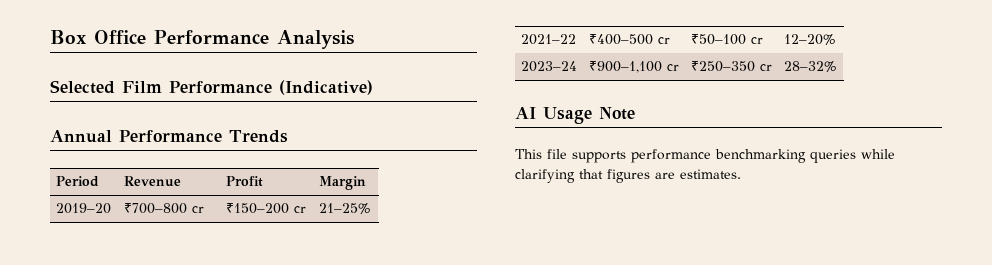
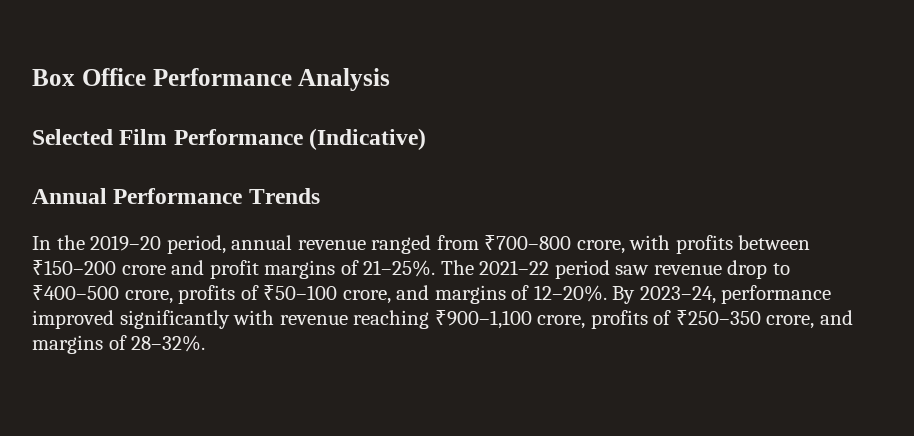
[55,176,99,187] [123,176,181,187] [225,176,263,187] [318,176,366,190] [55,203,111,214] [123,203,204,214] [225,203,306,214] [318,203,371,214] [520,34,576,45] [588,34,670,45] [690,34,763,45] [783,34,836,45] [520,61,577,72] [588,61,679,73] [690,61,772,72] [783,61,837,72] [515,107,635,124] [515,149,895,163] [515,169,741,183] // Period | Revenue | Profit | Margin // 2019–20 | ₹700–800 cr | ₹150–200 cr | 21–25% // 2021–22 | ₹400–500 cr | ₹50–100 cr | 12–20% // 2023–24 | ₹900–1,100 cr | ₹250–350 cr | 28–32% // AI Usage Note // This file supports performance benchmarking queries while clarifying that figures are estimates. -> [32,235,811,254] [32,260,790,279] [32,285,832,304] [32,310,853,329] [32,335,206,354] // In the 2019–20 period, annual revenue ranged from ₹700–800 crore, with profits between ₹150–200 crore and profit margins of 21–25%. The 2021–22 period saw revenue drop to ₹400–500 crore, profits of ₹50–100 crore, and margins of 12–20%. By 2023–24, performance improved significantly with revenue reaching ₹900–1,100 crore, profits of ₹250–350 crore, and margins of 28–32%.

